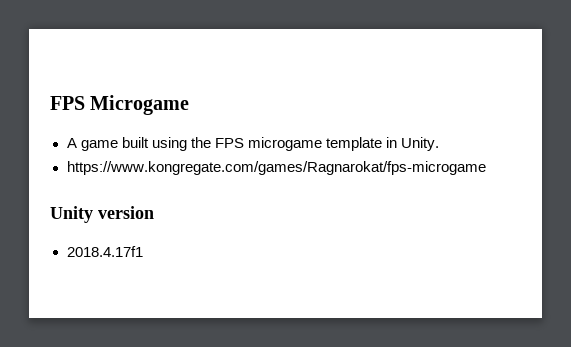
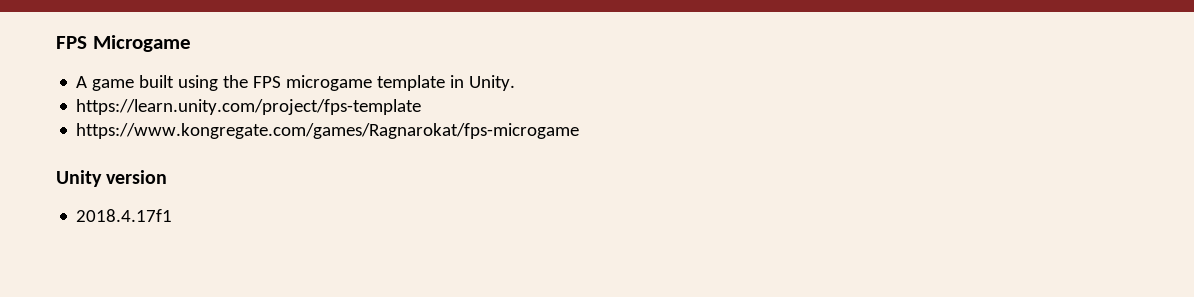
(439, 144) none -> [76,99,422,115] // https://learn.unity.com/project/fps-template

